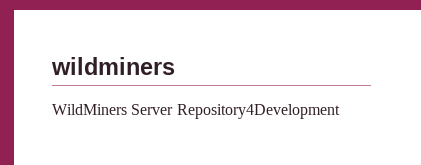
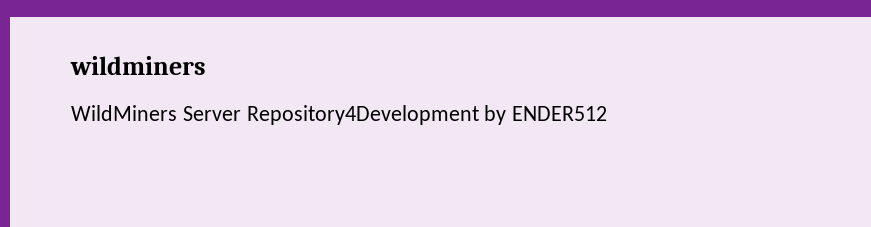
(340, 111) none -> [484,105,608,125] by ENDER512

